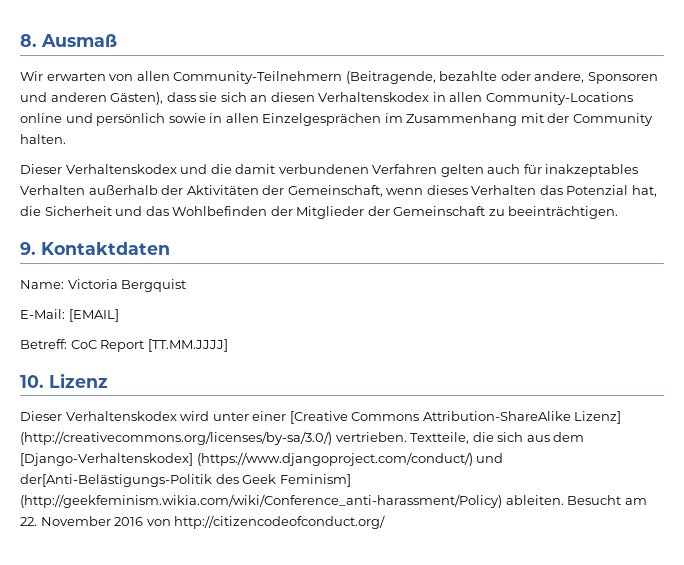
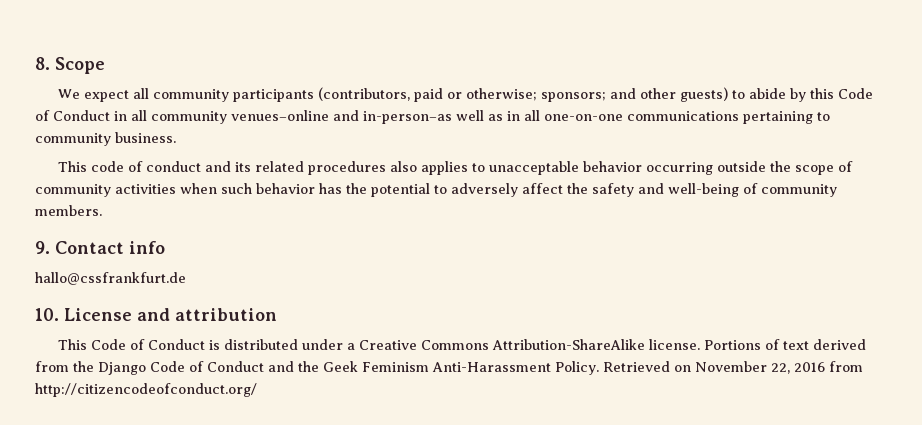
[41,34,117,47] [20,71,658,84] [20,92,633,105] [20,113,653,126] [20,134,66,144] [20,164,639,177] [20,185,657,197] [20,206,619,219] [20,242,170,255] [20,279,187,292] [20,309,119,322] [20,339,228,352] [20,373,108,388] [20,411,622,424] [20,431,585,445] [20,452,504,466] [20,474,351,487] [20,494,647,508] [20,516,171,526] Ausmaß // Wir erwarten von allen Community-Teilnehmern (Beitragende, bezahlte oder andere, Sponsoren und anderen Gästen), dass sie sich an diesen Verhaltenskodex in allen Community-Locations online und persönlich sowie in allen Einzelgesprächen im Zusammenhang mit der Community halten. // Dieser Verhaltenskodex und die damit verbundenen Verfahren gelten auch für inakzeptables Verhalten außerhalb der Aktivitäten der Gemeinschaft, wenn dieses Verhalten das Potenzial hat, die Sicherheit und das Wohlbefinden der Mitglieder der Gemeinschaft zu beeinträchtigen. // 9. Kontaktdaten // Name: Victoria Bergquist // E-Mail: [EMAIL] // Betreff: CoC Report [TT.MM.JJJJ] // 10. Lizenz // Dieser Verhaltenskodex wird unter einer [Creative Commons Attribution-ShareAlike Lizenz] (http://creativecommons.org/licenses/by-sa/3.0/) vertrieben. Textteile, die sich aus dem [Django-Verhaltenskodex] (https://www.djangoproject.com/conduct/) und der[Anti-Belästigungs-Politik des Geek Feminism] (http://geekfeminism.wikia.com/wiki/Conference_anti-harassment/Policy) ableiten. Besucht am 22. November 2016 von -> [55,57,105,74] [58,87,874,102] [35,110,830,124] [35,132,176,146] [58,161,854,175] [35,183,837,197] [35,205,102,216] [35,241,165,254] [35,272,186,285] [35,308,277,321] [58,339,867,350] [35,361,863,375] Scope // We expect all community participants (contributors, paid or otherwise; sponsors; and other guests) to abide by this Code of Conduct in all community venues–online and in-person–as well as in all one-on-one communications pertaining to community business. // This code of conduct and its related procedures also applies to unacceptable behavior occurring outside the scope of community activities when such behavior has the potential to adversely affect the safety and well-being of community members. // 9. Contact info // hallo@cssfrankfurt.de // 10. License and attribution // This Code of Conduct is distributed under a Creative Commons Attribution-ShareAlike license. Portions of text derived from the Django Code of Conduct and the Geek Feminism Anti-Harassment Policy. Retrieved on November 22, 2016 from

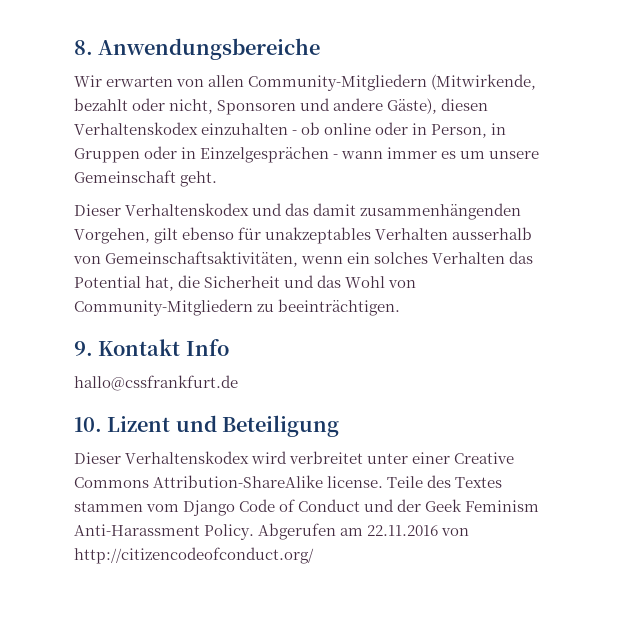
[55,57,105,74] [58,87,874,102] [35,110,830,124] [35,132,176,146] [58,161,854,175] [35,183,837,197] [35,205,102,216] Scope // We expect all community participants (contributors, paid or otherwise; sponsors; and other guests) to abide by this Code of Conduct in all community venues–online and in-person–as well as in all one-on-one communications pertaining to community business. // This code of conduct and its related procedures also applies to unacceptable behavior occurring outside the scope of community activities when such behavior has the potential to adversely affect the safety and well-being of community members. -> [98,38,321,60] [74,74,537,91] [74,98,489,115] [74,122,507,138] [74,146,540,163] [74,170,218,187] [74,203,522,220] [74,227,533,244] [73,251,534,267] [74,275,417,291] [74,299,401,316] Anwendungsbereiche // Wir erwarten von allen Community-Mitgliedern (Mitwirkende, bezahlt oder nicht, Sponsoren und andere Gäste), diesen Verhaltenskodex einzuhalten - ob online oder in Person, in Gruppen oder in Einzelgesprächen - wann immer es um unsere Gemeinschaft geht. // Dieser Verhaltenskodex und das damit zusammenhängenden Vorgehen, gilt ebenso für unakzeptables Verhalten ausserhalb von Gemeinschaftsaktivitäten, wenn ein solches Verhalten das Potential hat, die Sicherheit und das Wohl von Community-Mitgliedern zu beeinträchtigen.
[55,241,165,254] Contact info -> [98,339,229,356] Kontakt Info
[64,308,277,321] [58,339,867,350] [35,361,94,372] License and attribution // This Code of Conduct is distributed under a Creative Commons Attribution-ShareAlike license. Portions of text derived from the -> [107,415,340,437] [74,451,515,464] [74,475,503,488] [74,501,180,512] Lizent und Beteiligung // Dieser Verhaltenskodex wird verbreitet unter einer Creative Commons Attribution-ShareAlike license. Teile des Textes stammen vom
[268,361,319,372] and the -> [364,499,422,512] und der
[603,361,863,374] Retrieved on November 22, 2016 from -> [258,523,470,540] Abgerufen am 22.11.2016 von

